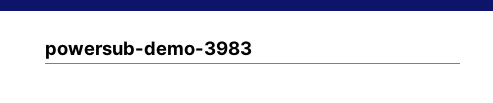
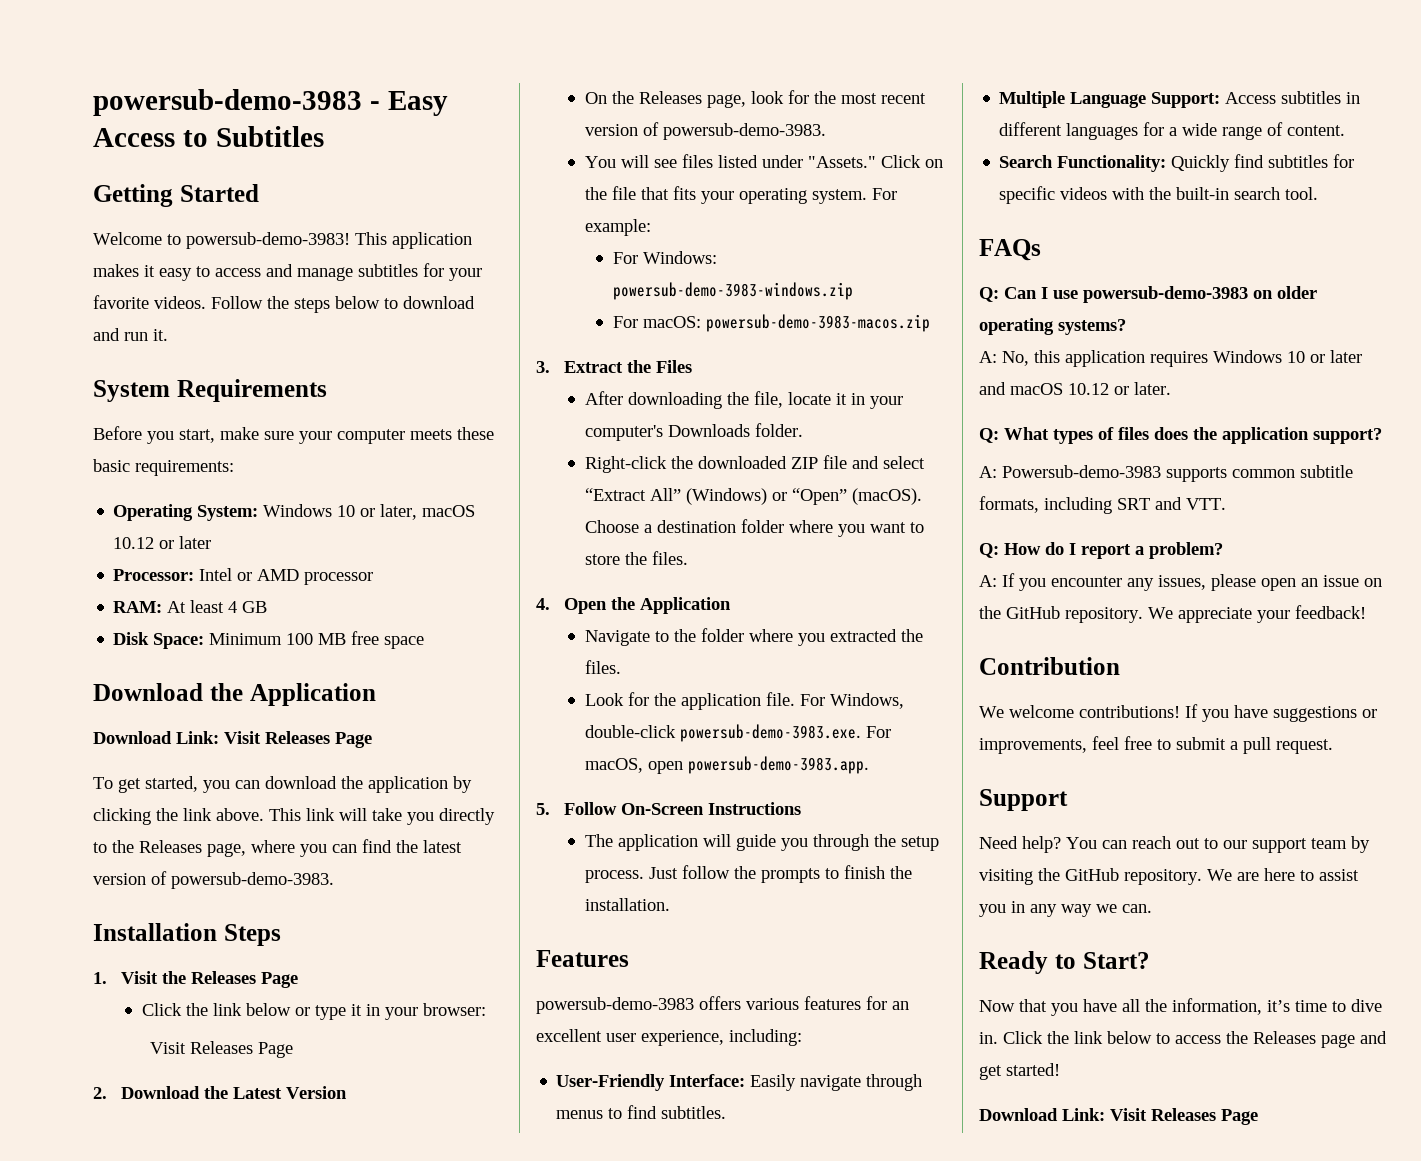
[45,41,252,59] powersub-demo-3983 -> [93,89,448,116] [93,126,324,147] [93,184,259,207] [93,232,472,249] [93,263,482,281] [93,295,475,313] [93,328,168,341] [93,379,327,402] [93,426,494,444] [93,459,234,476] [113,504,476,521] [113,536,212,549] [113,568,374,585] [113,600,268,613] [113,631,425,649] [93,683,376,706] [93,731,372,748] [93,776,472,793] [93,808,495,825] [93,839,462,857] [93,871,334,889] [93,923,281,946] [93,971,299,988] [141,1003,486,1020] [149,1041,293,1058] [93,1086,348,1099] [584,90,926,108] [584,122,826,140] [584,154,943,168] [584,186,897,204] [584,219,651,236] [612,251,717,264] [612,282,853,300] [612,314,930,332] [536,360,693,373] [584,391,903,409] [584,423,803,441] [584,455,925,473] [584,488,922,505] [584,519,924,537] [584,551,688,565] [536,597,732,614] [584,628,923,646] [584,660,621,674] [584,692,904,710] [584,724,891,742] [584,756,869,774] [536,802,802,815] [584,834,939,851] [584,865,912,883] [584,898,670,911] [536,950,629,967] [536,996,909,1014] [536,1029,802,1046] [556,1074,923,1091] [556,1105,727,1119] [999,91,1361,108] [999,122,1346,140] [999,154,1355,172] [999,186,1319,204] [979,239,1041,261] [979,286,1317,303] [979,318,1126,335] [979,350,1362,367] [979,382,1171,395] [979,427,1382,444] [979,465,1353,482] [979,496,1226,514] [979,542,1223,559] [979,573,1382,591] [979,605,1366,623] [979,657,1120,675] [979,704,1377,722] [979,736,1333,754] [979,789,1068,811] [979,836,1370,853] [979,868,1359,885] [979,901,1152,917] [979,951,1150,974] [979,998,1382,1016] [979,1031,1387,1048] [979,1063,1060,1080] [979,1108,1258,1125] powersub-demo-3983 - Easy Access to Subtitles // Getting Started // Welcome to powersub-demo-3983! This application makes it easy to access and manage subtitles for your favorite videos. Follow the steps below to download and run it. // System Requirements // Before you start, make sure your computer meets these basic requirements: // Operating System: Windows 10 or later, macOS 10.12 or later // Processor: Intel or AMD processor // RAM: At least 4 GB // Disk Space: Minimum 100 MB free space // Download the Application // Download Link: Visit Releases Page // To get started, you can download the application by clicking the link above. This link will take you directly to the Releases page, where you can find the latest version of powersub-demo-3983. // Installation Steps // 1. Visit the Releases Page // Click the link below or type it in your browser: // Visit Releases Page // 2. Download the Latest Version // On the Releases page, look for the most recent version of powersub-demo-3983. // You will see files listed under "Assets." Click on the file that fits your operating system. For example: // For Windows: powersub-demo-3983-windows.zip // For macOS: powersub-demo-3983-macos.zip // 3. Extract the Files // After downloading the file, locate it in your computer's Downloads folder. // Right-click the downloaded ZIP file and select “Extract All” (Windows) or “Open” (macOS). Choose a destination folder where you want to store the files. // 4. Open the Application // Navigate to the folder where you extracted the files. // Look for the application file. For Windows, double-click powersub-demo-3983.exe. For macOS, open powersub-demo-3983.app. // 5. Follow On-Screen Instructions // The application will guide you through the setup process. Just follow the prompts to finish the installation. // Features // powersub-demo-3983 offers various features for an excellent user experience, including: // User-Friendly Interface: Easily navigate through menus to find subtitles. // Multiple Language Support: Access subtitles in different languages for a wide range of content. // Search Functionality: Quickly find subtitles for specific videos with the built-in search tool. // FAQs // Q: Can I use powersub-demo-3983 on older operating systems? // A: No, this application requires Windows 10 or later and macOS 10.12 or later. // Q: What types of files does the application support? // A: Powersub-demo-3983 supports common subtitle formats, including SRT and VTT. // Q: How do I report a problem? // A: If you encounter any issues, please open an issue on the GitHub repository. We appreciate your feedback! // Contribution // We welcome contributions! If you have suggestions or improvements, feel free to submit a pull request. // Support // Need help? You can reach out to our support team by visiting the GitHub repository. We are here to assist you in any way we can. // Ready to Start? // Now that you have all the information, it’s time to dive in. Click the link below to access the Releases page and get started! // Download Link: Visit Releases Page

